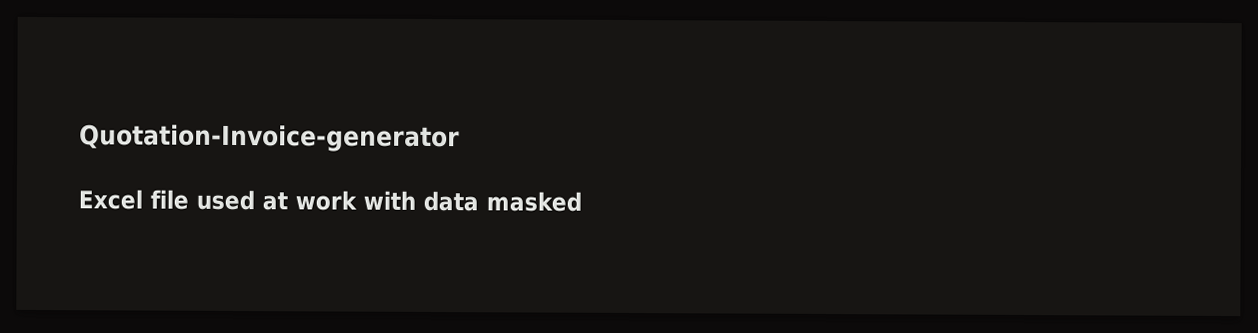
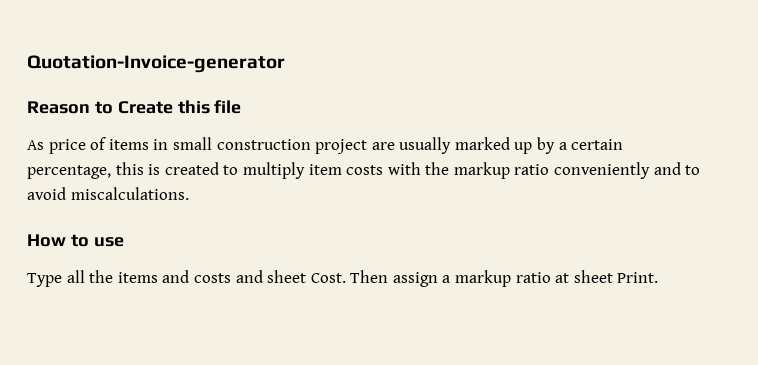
[78,189,582,212] Excel file used at work with data masked -> [27,100,242,114] [27,137,624,154] [27,162,701,179] [27,187,189,200] [27,234,124,247] [27,270,659,287] Reason to Create this file // As price of items in small construction project are usually marked up by a certain percentage, this is created to multiply item costs with the markup ratio conveniently and to avoid miscalculations. // How to use // Type all the items and costs and sheet Cost. Then assign a markup ratio at sheet Print.

